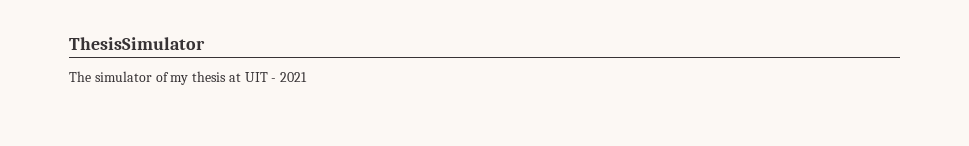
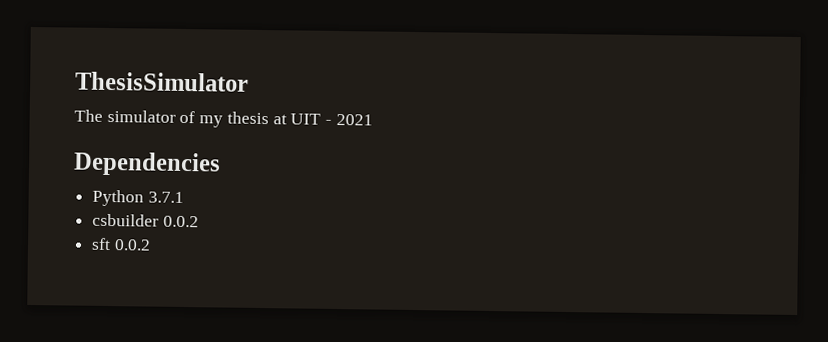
(308, 77) none -> [73,151,221,177] [92,189,184,207] [92,213,199,228] [91,237,151,251] // Dependencies // Python 3.7.1 // csbuilder 0.0.2 // sft 0.0.2

